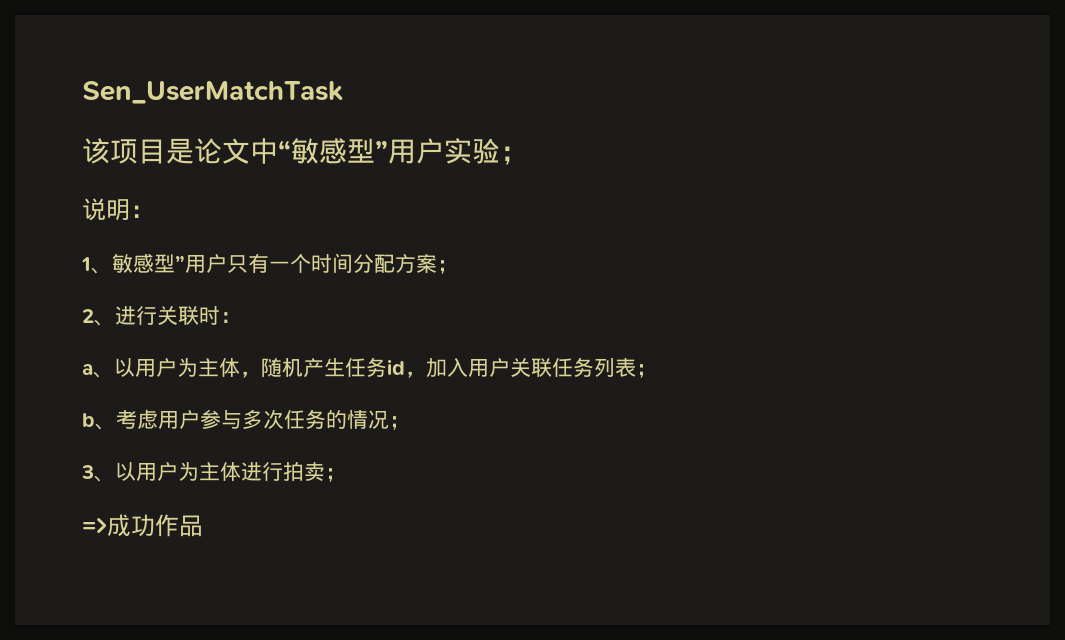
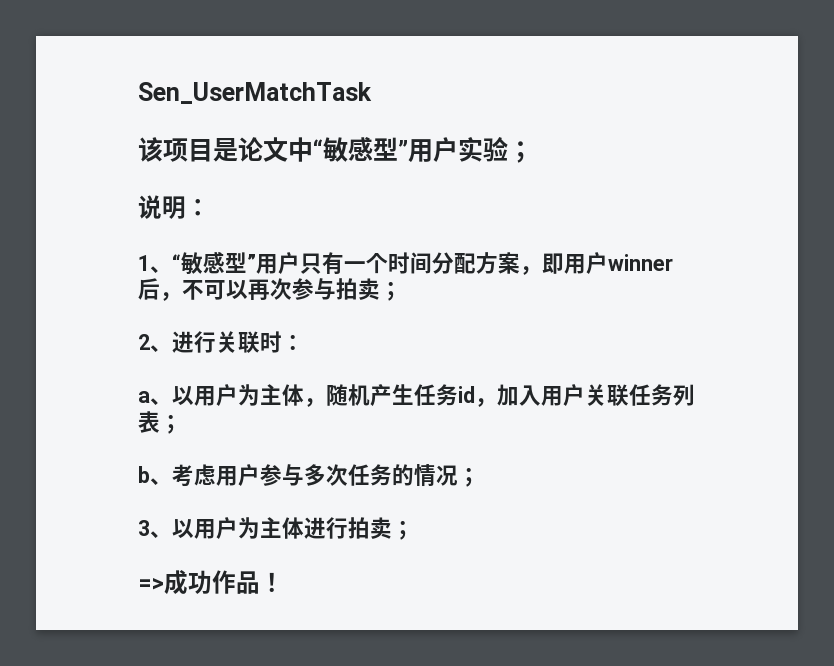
(112, 270) none -> [172,254,181,271] “
(437, 263) none -> [520,252,673,275] [138,278,380,301] ，即用户winner后，不可以再次参与拍卖
(203, 526) none -> [260,572,284,592] ！

